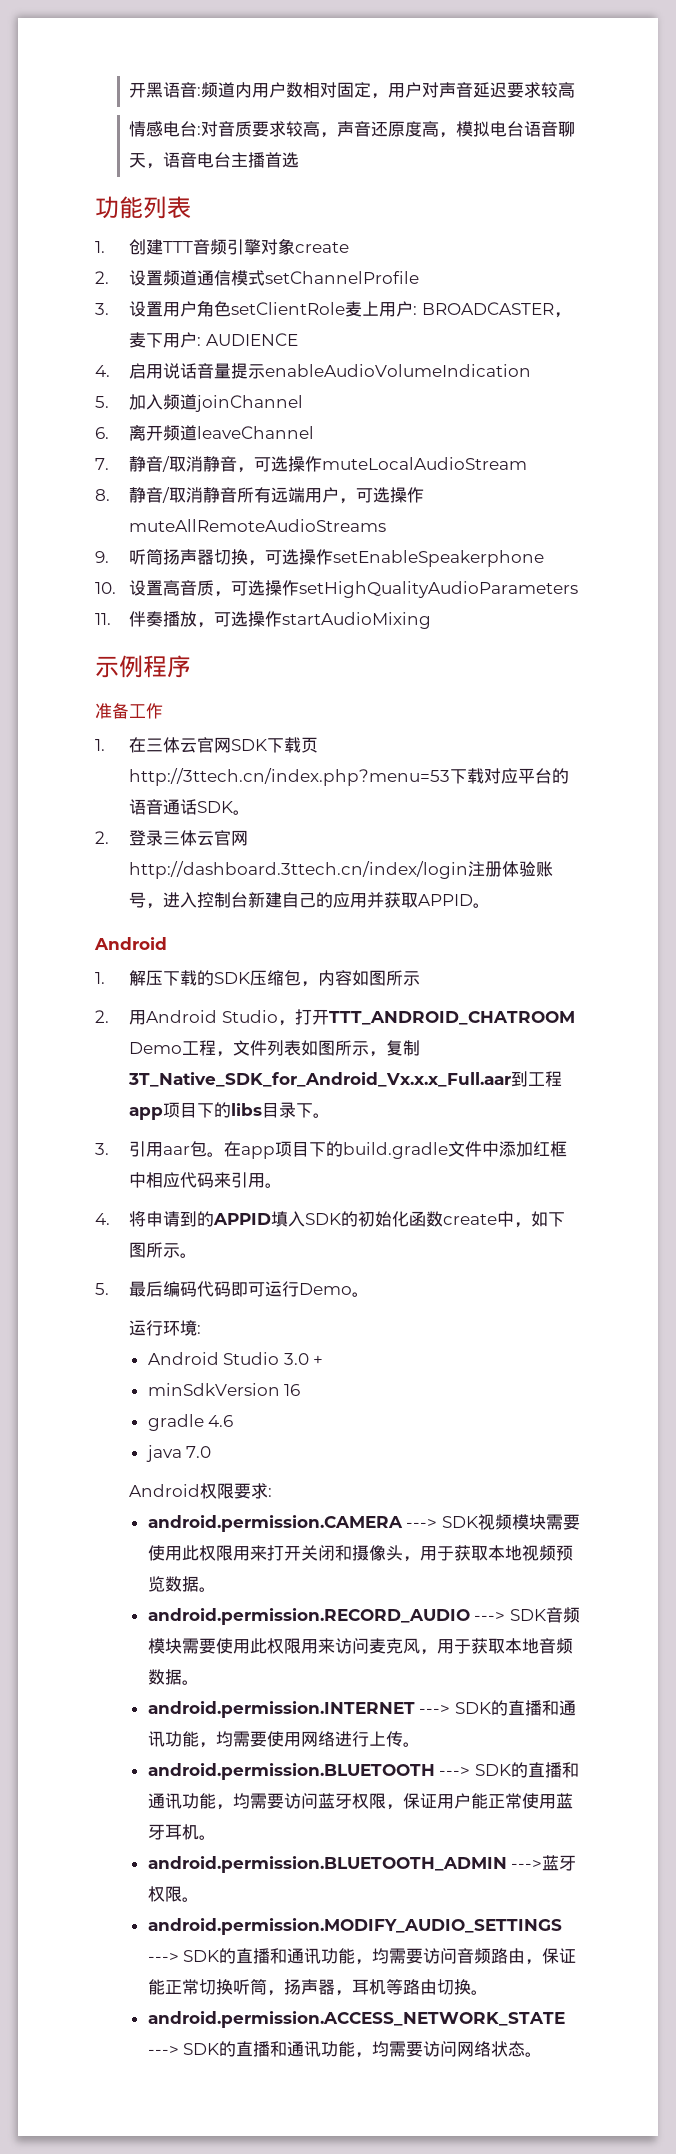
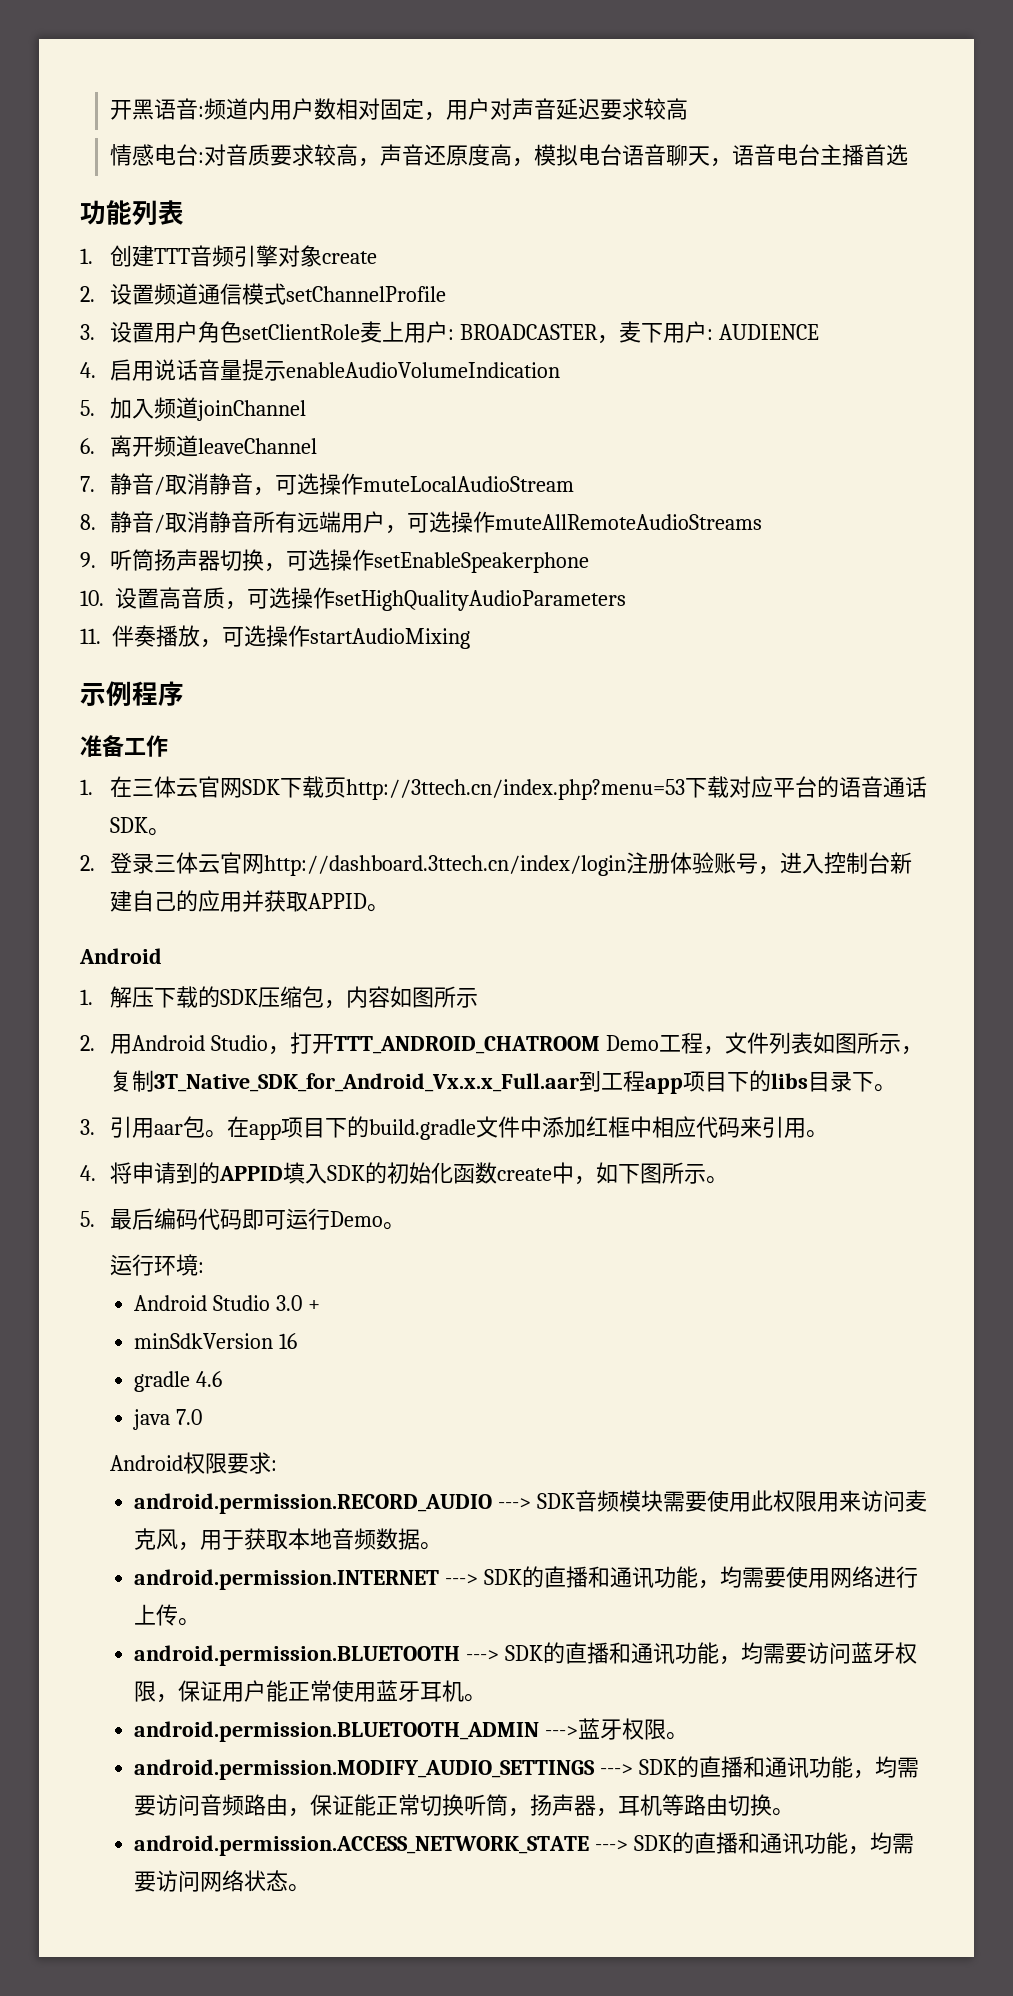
[147,1514,580,1532] [147,1545,573,1562] [147,1576,216,1592] // android.permission.CAMERA ---> SDK视频模块需要使用此权限用来打开关闭和摄像头，用于获取本地视频预览数据。 -> (278, 1465) none

